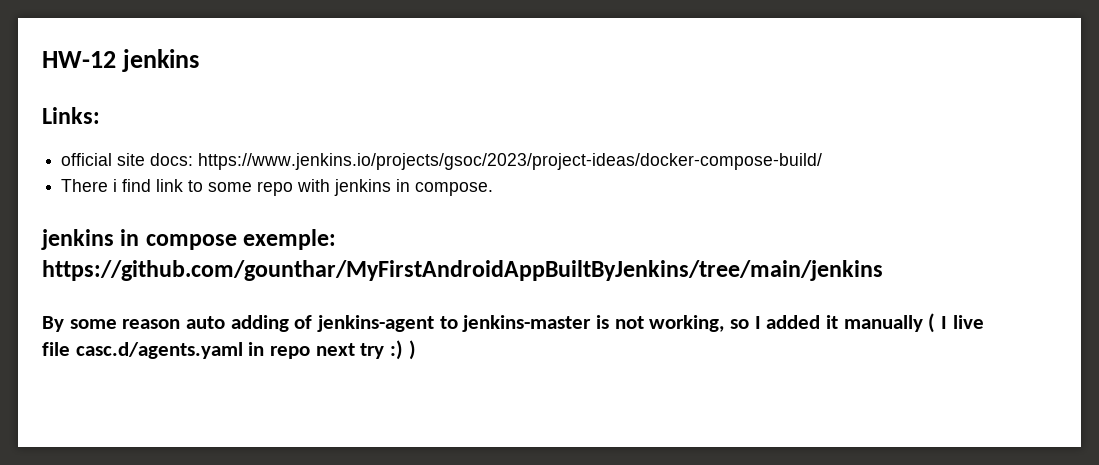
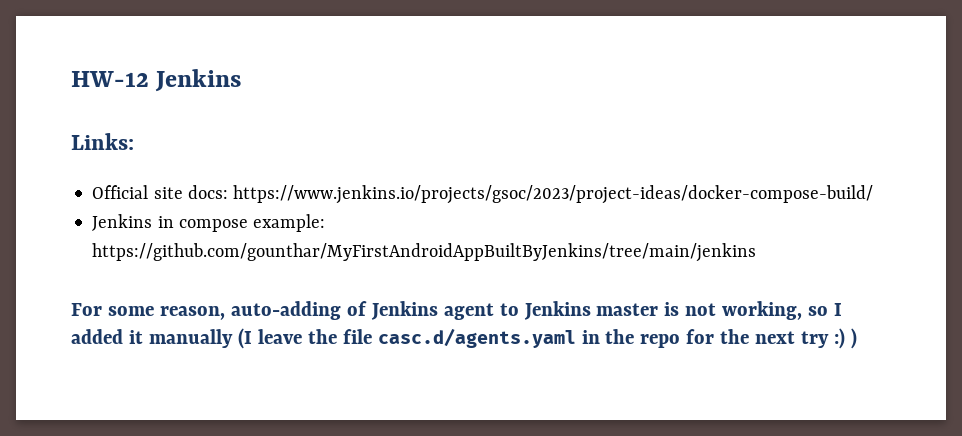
[122,49,200,72] jenkins -> [155,69,242,92] Jenkins
[61,153,113,166] official -> [92,185,149,199] Official
[61,179,494,196] [41,229,114,250] There i find link to some repo with jenkins in compose. // jenkins -> [92,214,153,231] Jenkins
[243,229,337,250] exemple: -> [253,214,326,232] example:
[42,315,592,332] By some reason auto adding of jenkins-agent to jenkins-master -> [71,301,659,320] For some reason, auto-adding of Jenkins agent to Jenkins master
[928,313,984,333] [42,342,311,359] ( I live file casc.d/agents.yaml in repo -> [237,328,750,349] (I leave the file casc.d/agents.yaml in the repo for the

